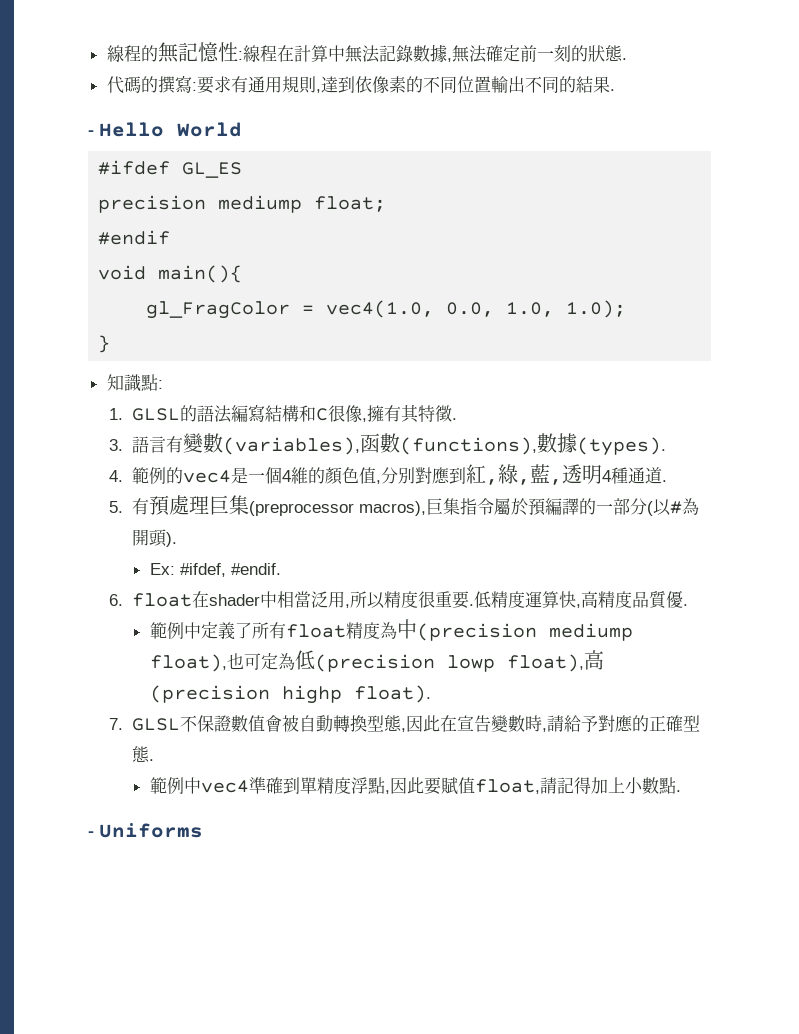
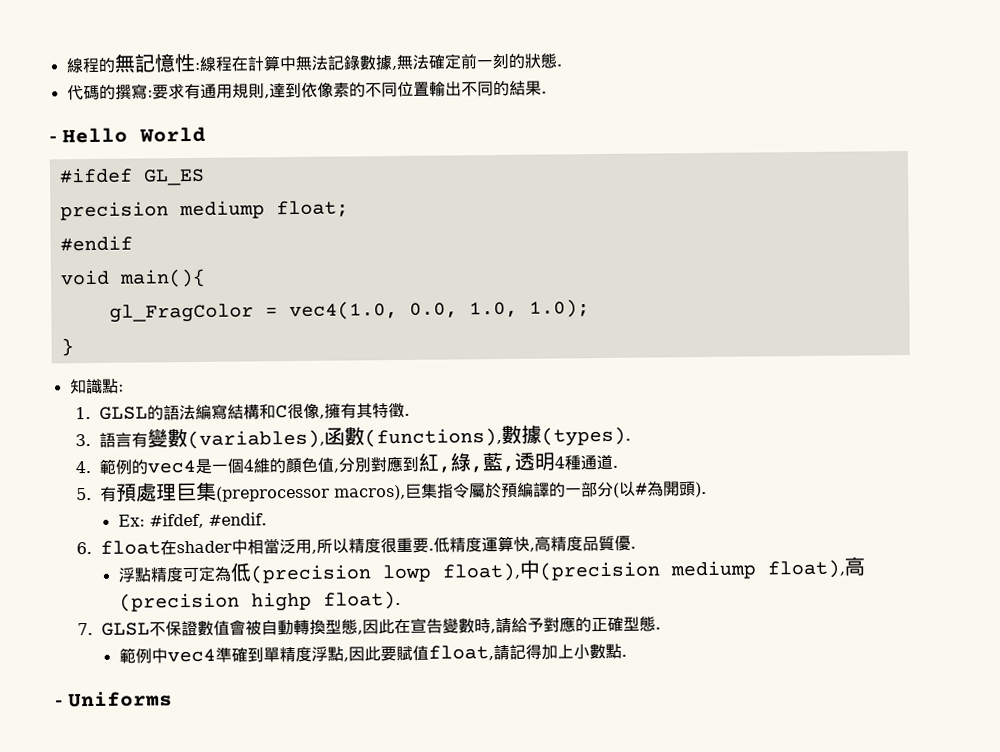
[149,619,633,641] [149,653,244,672] 範例中定義了所有float精度為中(precision mediump float),也 -> [117,567,183,583] 浮點精度
(584, 663) none -> [518,559,845,581] 中(precision mediump float),

